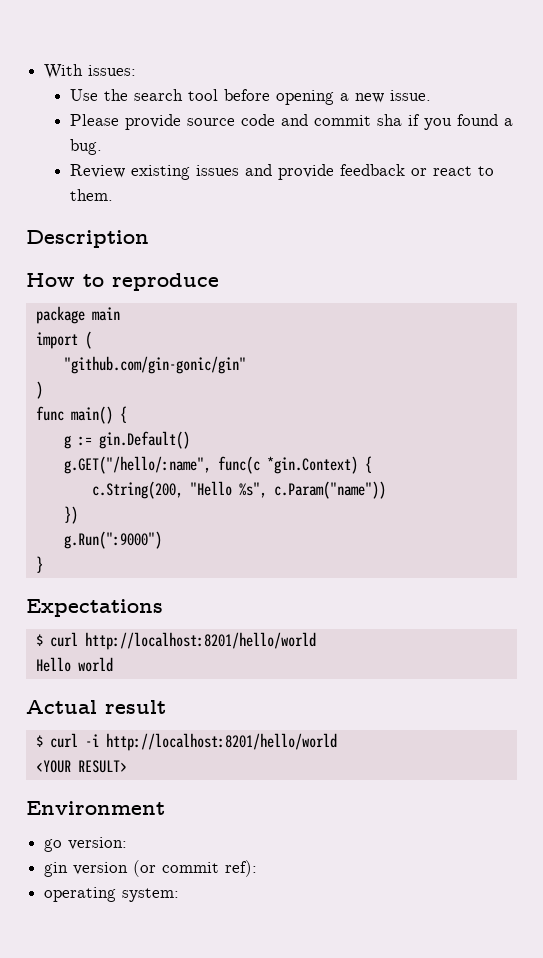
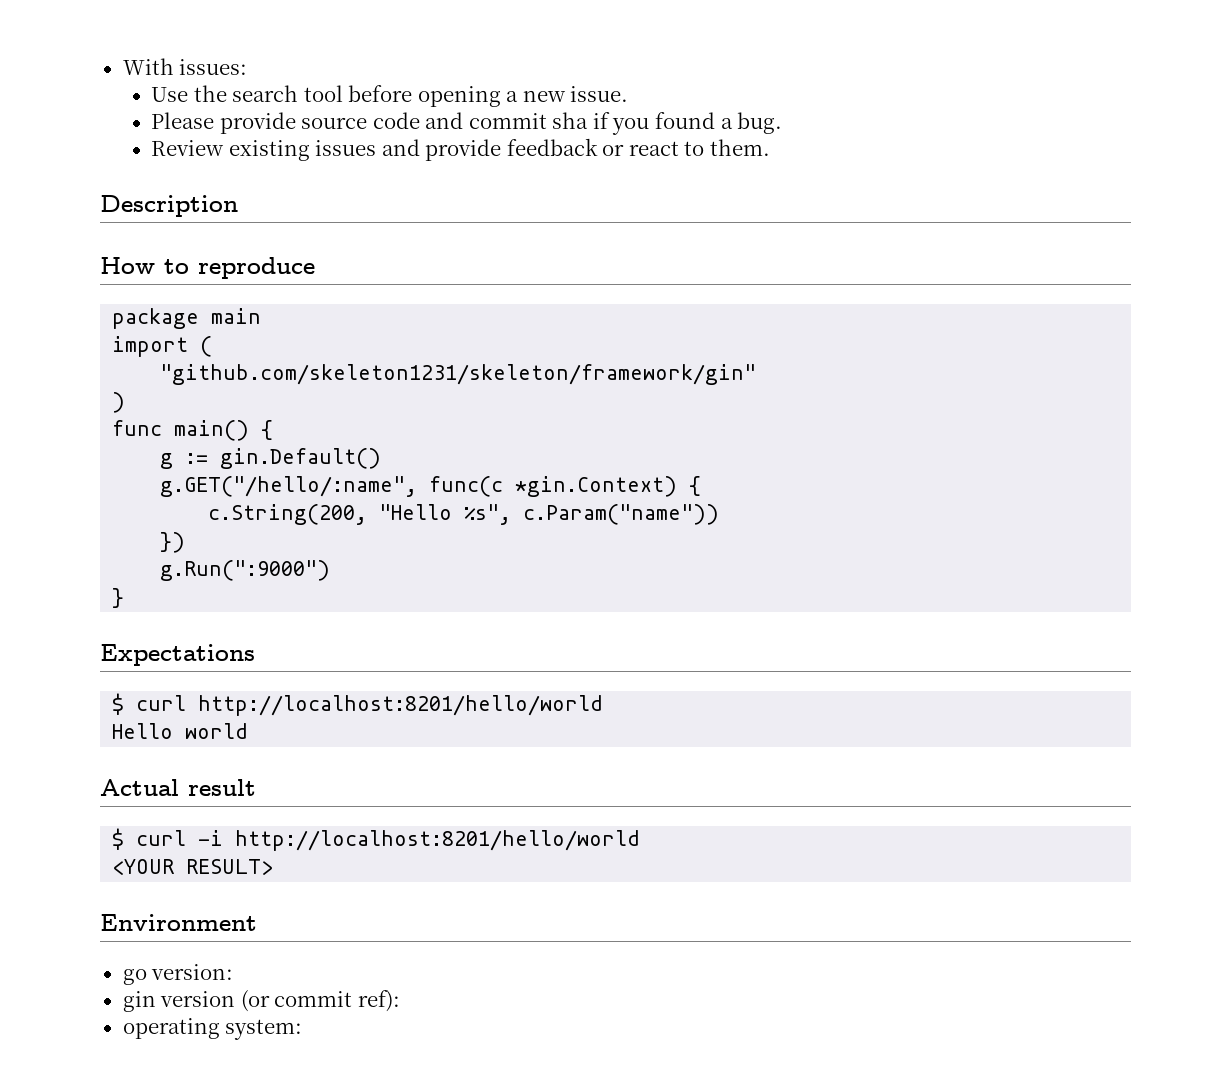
[63,356,246,374] "github.com/gin-gonic/gin" -> [160,364,757,385] "github.com/skeleton1231/skeleton/framework/gin"

